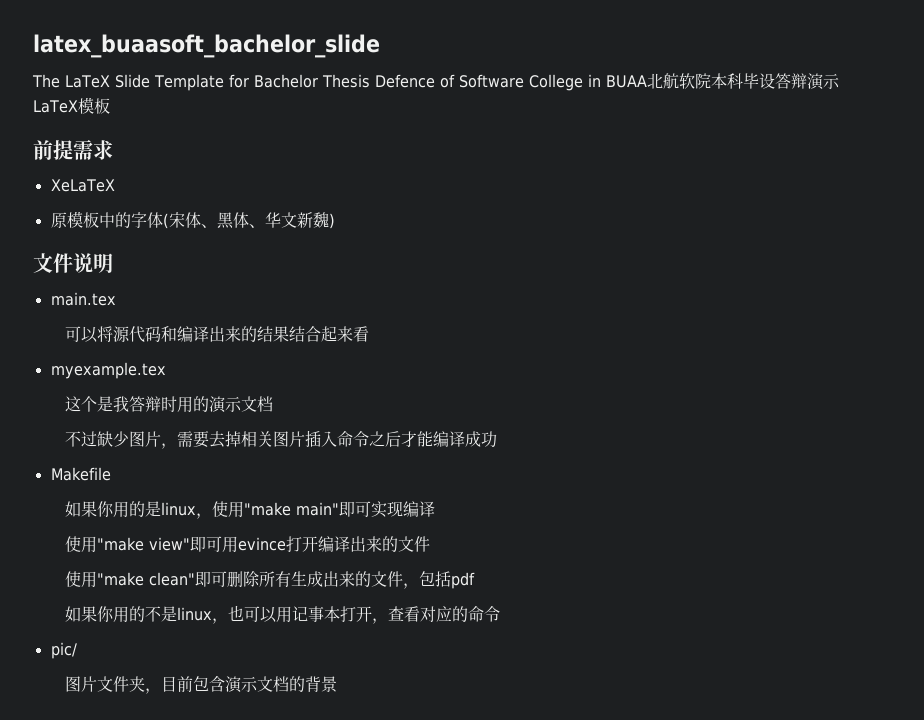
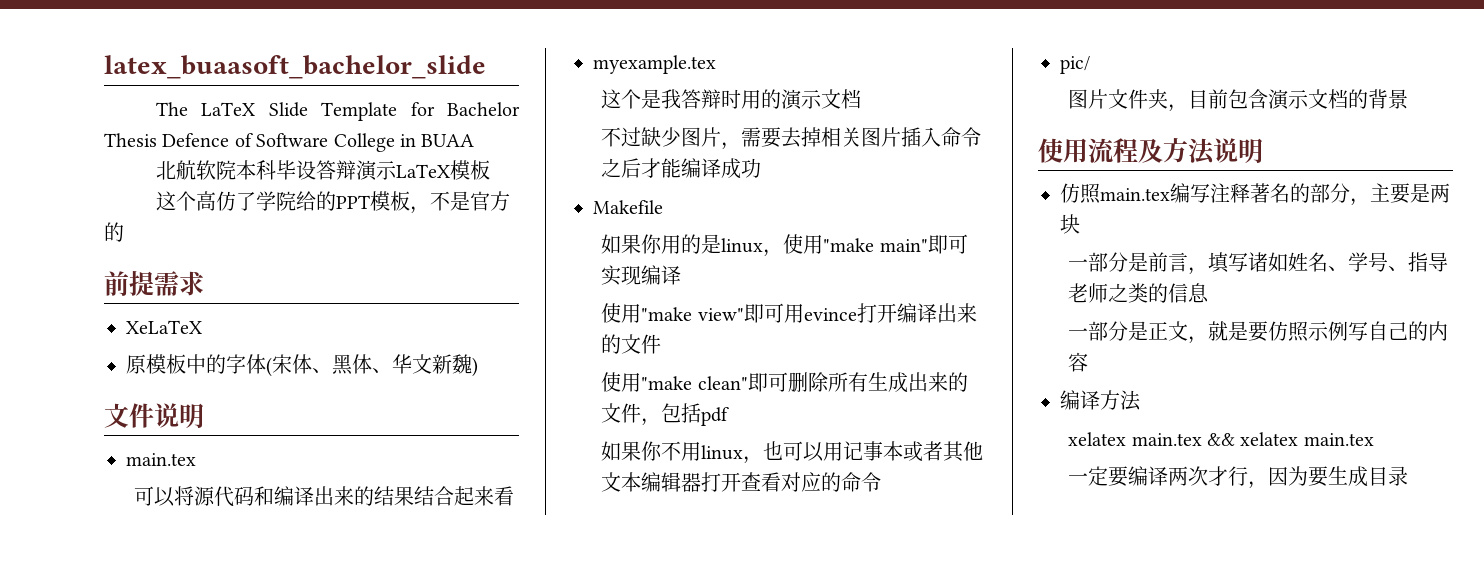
(647, 81) none -> (475, 140) //
(110, 106) none -> [155,191,510,214] [104,222,124,242] // 这个高仿了学院给的PPT模板，不是官方的
[112,606,177,623] 用的不是 -> [661,441,702,461] 不用
[339,606,388,624] 打开， -> [903,441,984,462] [601,472,742,492] 或者其他文本编辑器打开
(337, 684) none -> [1038,138,1263,165] [1060,183,1450,206] [1060,214,1080,234] [1068,252,1449,275] [1068,283,1210,303] [1068,321,1449,344] [1068,352,1089,372] [1060,390,1141,411] [1068,432,1374,446] [1068,466,1409,489] // 使用流程及方法说明 // 仿照main.tex编写注释著名的部分，主要是两块 // 一部分是前言，填写诸如姓名、学号、指导老师之类的信息 // 一部分是正文，就是要仿照示例写自己的内容 // 编译方法 // xelatex main.tex && xelatex main.tex // 一定要编译两次才行，因为要生成目录

